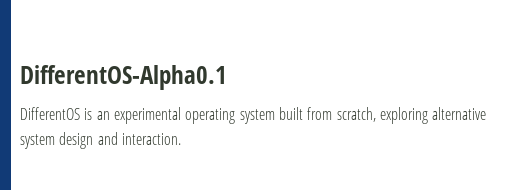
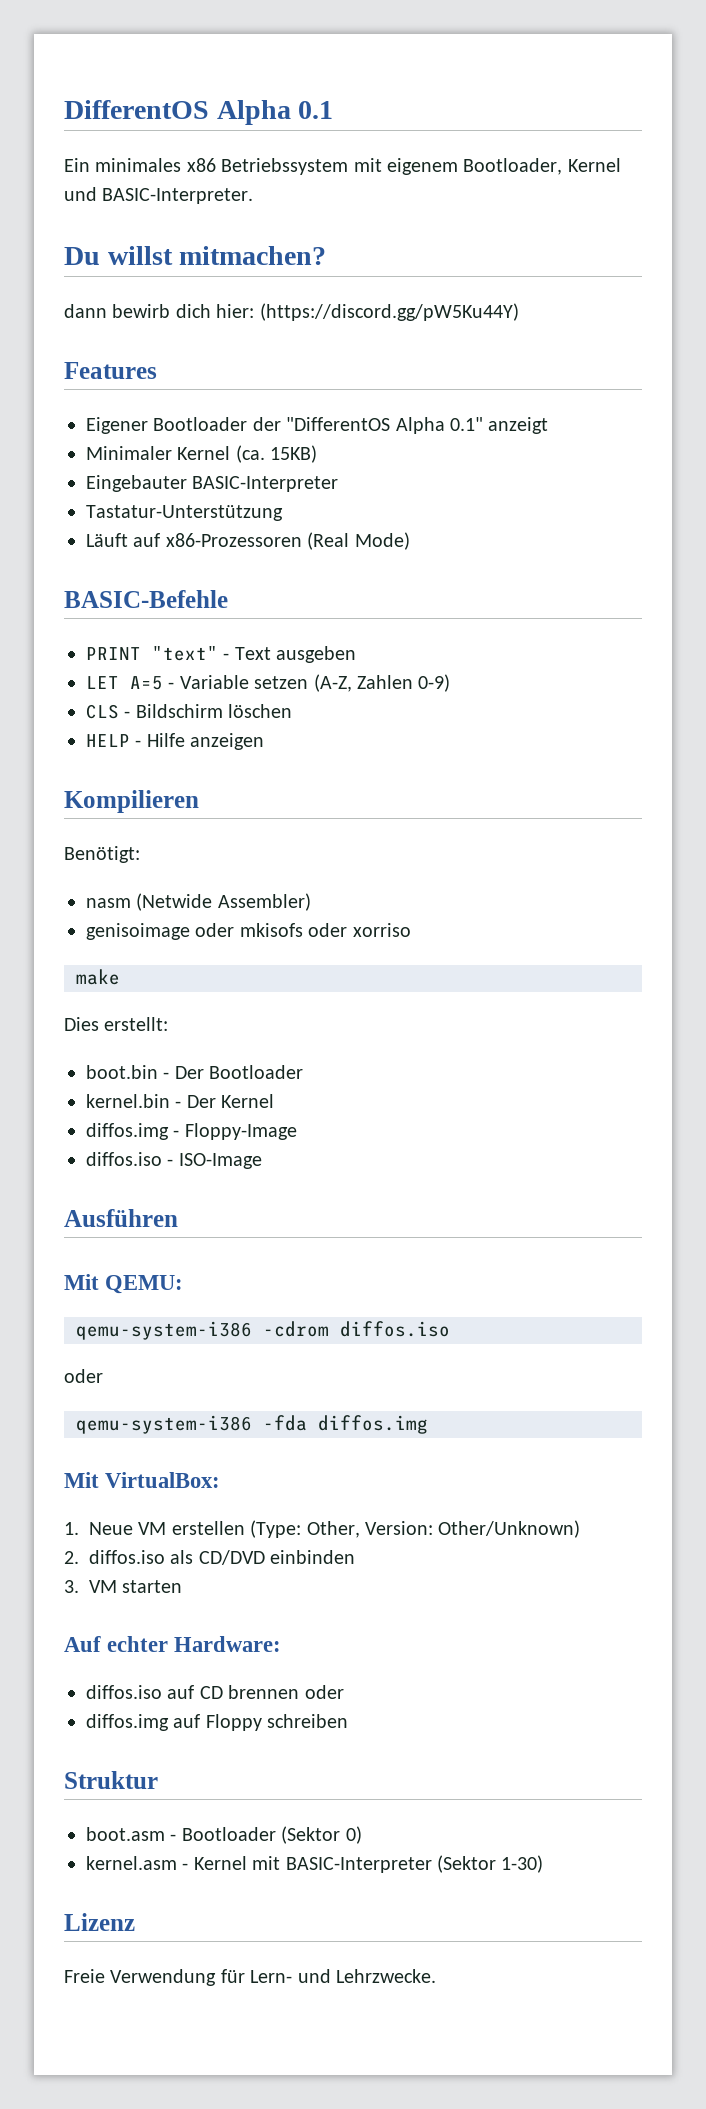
[20,65,227,90] [20,107,487,124] [20,132,181,149] DifferentOS-Alpha0.1 // DifferentOS is an experimental operating system built from scratch, exploring alternative system design and interaction. -> [64,100,334,125] [64,158,621,175] [64,187,254,204] [64,246,327,265] [64,303,519,321] [64,362,157,379] [86,417,549,434] [86,445,318,463] [86,475,339,492] [86,505,283,521] [86,532,410,550] [64,590,228,608] [86,646,357,663] [86,674,451,692] [86,704,293,719] [86,733,265,750] [64,790,199,813] [64,846,140,863] [86,893,311,911] [86,923,411,940] [76,969,120,985] [64,1017,169,1031] [86,1065,304,1079] [86,1094,275,1108] [86,1123,297,1140] [86,1152,262,1169] [64,1209,178,1227] [64,1274,184,1294] [76,1321,450,1340] [64,1369,103,1383] [76,1415,428,1434] [64,1472,221,1488] [64,1520,581,1538] [64,1550,356,1565] [64,1580,183,1593] [64,1636,282,1652] [86,1685,344,1699] [86,1714,349,1731] [64,1771,158,1789] [86,1826,362,1844] [86,1855,544,1873] [64,1913,135,1931] [64,1969,436,1986] DifferentOS Alpha 0.1 // Ein minimales x86 Betriebssystem mit eigenem Bootloader, Kernel und BASIC-Interpreter. // Du willst mitmachen? // dann bewirb dich hier: (https://discord.gg/pW5Ku44Y) // Features // Eigener Bootloader der "DifferentOS Alpha 0.1" anzeigt // Minimaler Kernel (ca. 15KB) // Eingebauter BASIC-Interpreter // Tastatur-Unterstützung // Läuft auf x86-Prozessoren (Real Mode) // BASIC-Befehle // PRINT "text" - Text ausgeben // LET A=5 - Variable setzen (A-Z, Zahlen 0-9) // CLS - Bildschirm löschen // HELP - Hilfe anzeigen // Kompilieren // Benötigt: // nasm (Netwide Assembler) // genisoimage oder mkisofs oder xorriso // make // Dies erstellt: // boot.bin - Der Bootloader // kernel.bin - Der Kernel // diffos.img - Floppy-Image // diffos.iso - ISO-Image // Ausführen // Mit QEMU: // qemu-system-i386 -cdrom diffos.iso // oder // qemu-system-i386 -fda diffos.img // Mit VirtualBox: // 1. Neue VM erstellen (Type: Other, Version: Other/Unknown) // 2. diffos.iso als CD/DVD einbinden // 3. VM starten // Auf echter Hardware: // diffos.iso auf CD brennen oder // diffos.img auf Floppy schreiben // Struktur // boot.asm - Bootloader (Sektor 0) // kernel.asm - Kernel mit BASIC-Interpreter (Sektor 1-30) // Lizenz // Freie Verwendung für Lern- und Lehrzwecke.

